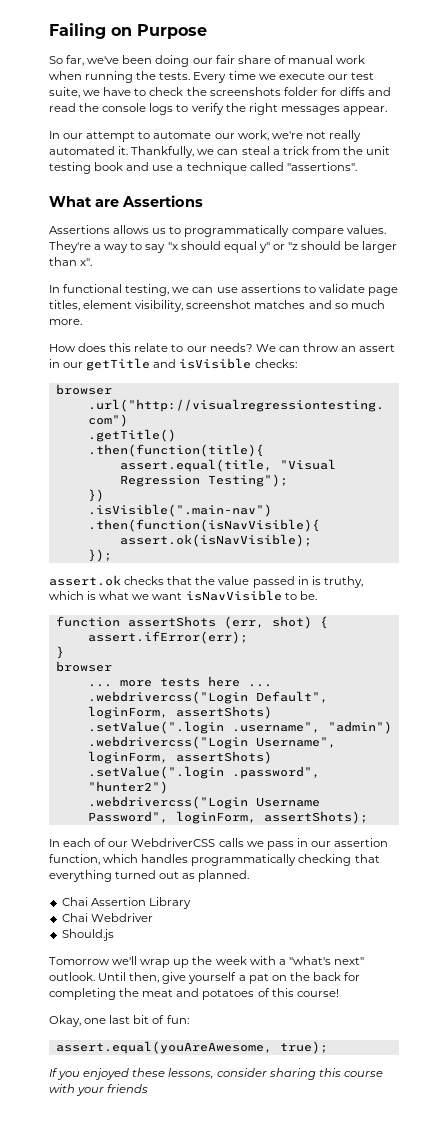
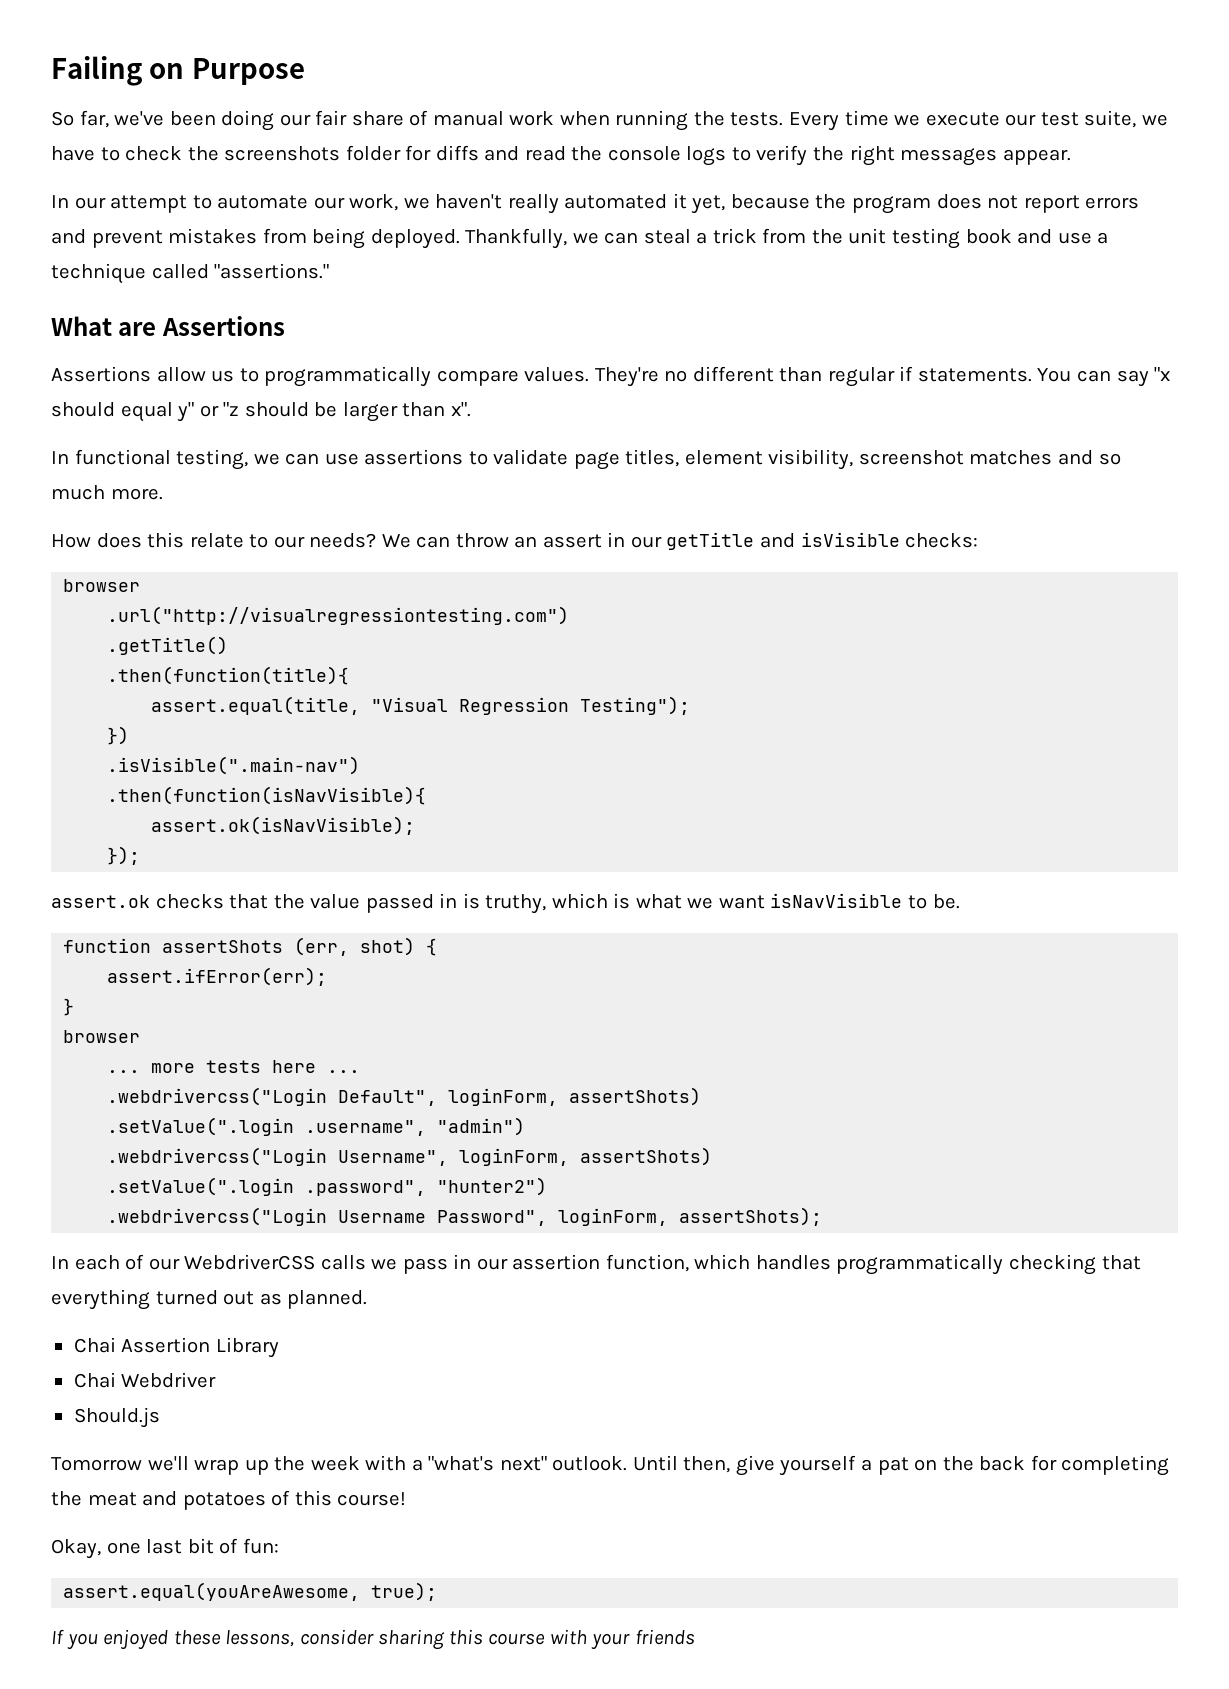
[271,130,361,142] [49,146,129,155] we're not really automated it. -> [403,193,1140,214] [51,228,460,249] we haven't really automated it yet, because the program does not report errors and prevent mistakes from being deployed.
[286,162,357,171] "assertions". -> [214,263,330,279] "assertions."
[113,225,150,234] allows -> [156,367,206,382] allow
[94,242,143,253] a way to -> [664,366,1112,387] no different than regular if statements. You can

